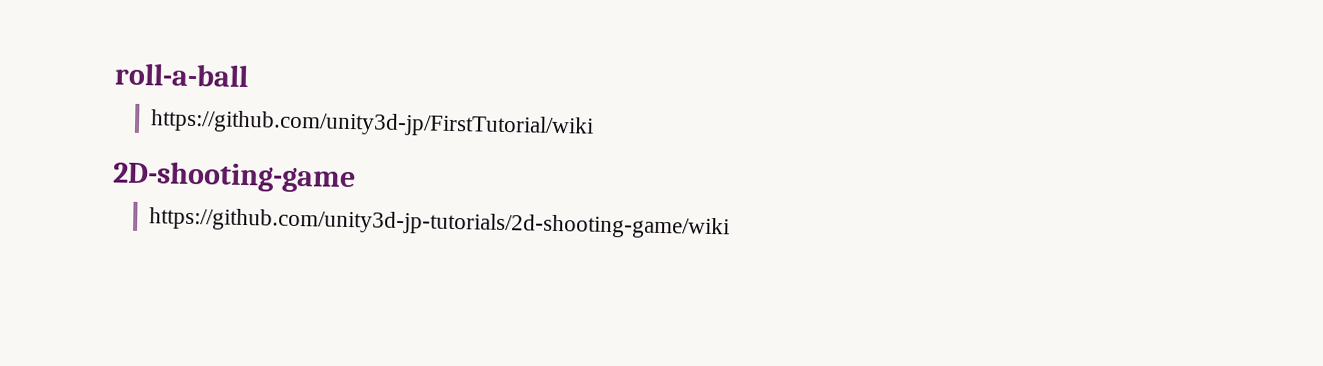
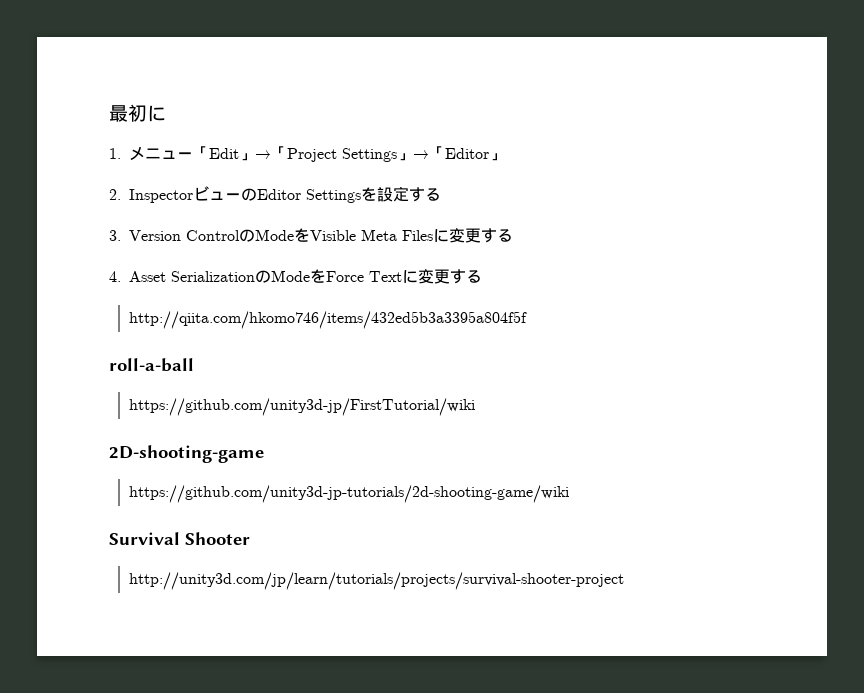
(114, 75) none -> [109,104,166,122] [109,146,505,162] [109,186,441,203] [109,228,513,243] [109,269,482,284] [128,311,527,329] 最初に // 1.メニュー「Edit」→「Project Settings」→「Editor」 // 2. InspectorビューのEditor Settingsを設定する // 3. Version ControlのModeをVisible Meta Filesに変更する // 4. Asset SerializationのModeをForce Textに変更する // http://qiita.com/hkomo746/items/432ed5b3a3395a804f5f //
(731, 223) none -> [109,532,250,545] [128,572,624,590] // Survival Shooter // http://unity3d.com/jp/learn/tutorials/projects/survival-shooter-project

